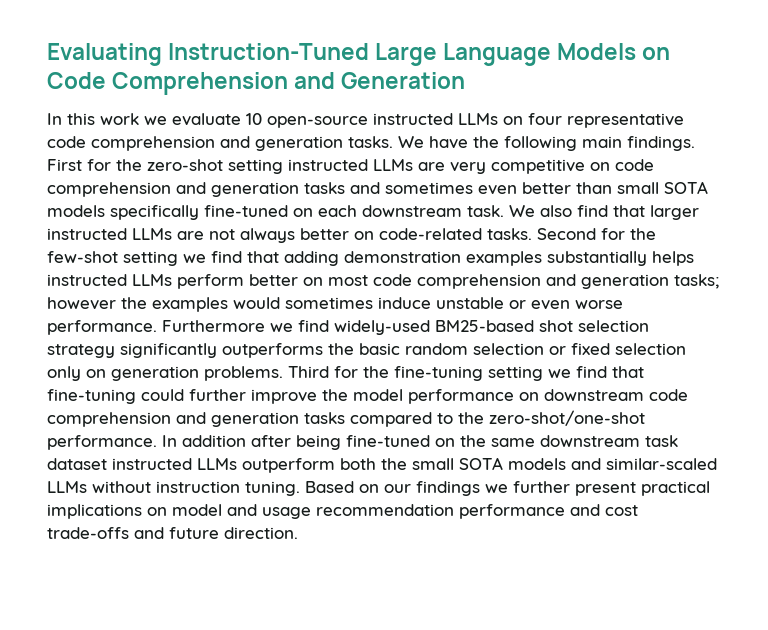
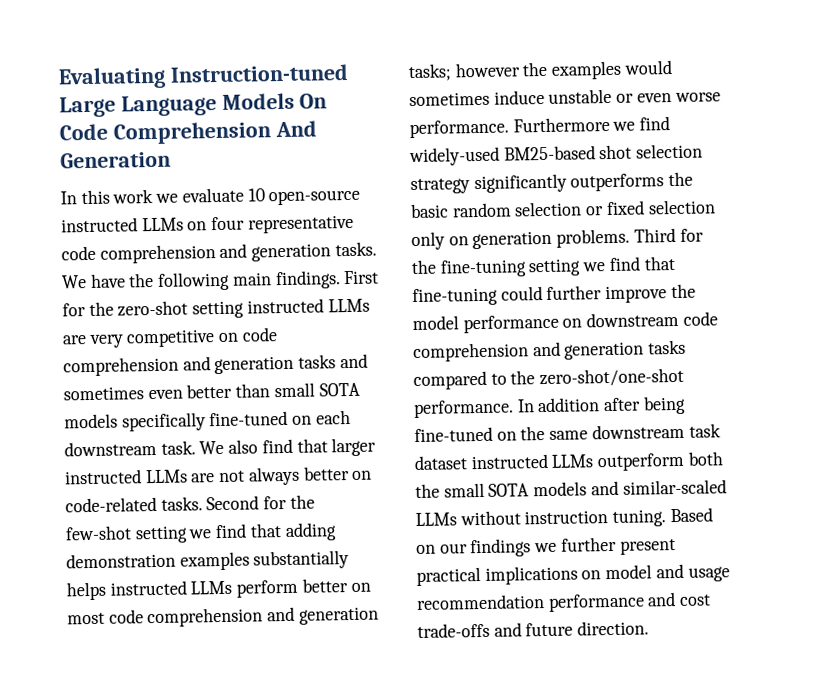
[168,43,370,60] Instruction-Tuned -> [169,63,349,83] Instruction-tuned
[642,47,671,60] on -> [299,93,328,109] On
[294,72,336,89] and -> [274,120,317,138] And

